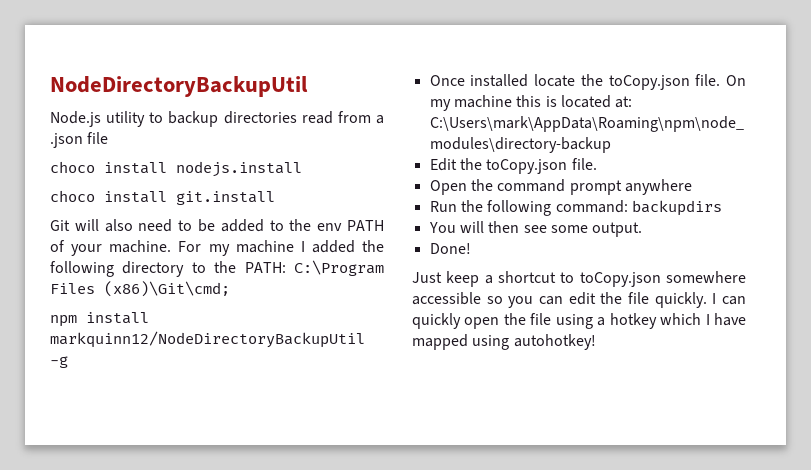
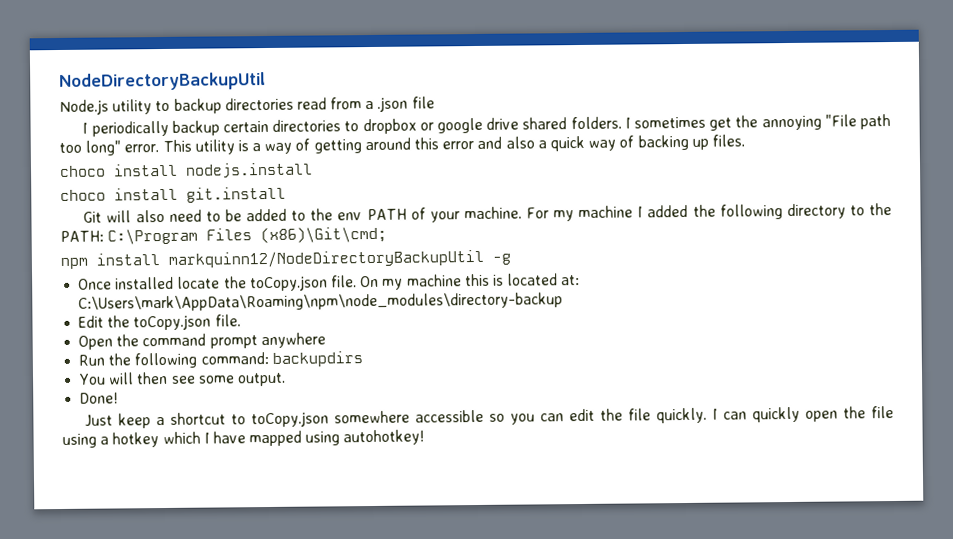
(109, 138) none -> [82,114,892,137] [59,134,745,156] // I periodically backup certain directories to dropbox or google drive shared folders. I sometimes get the annoying "File path too long" error. This utility is a way of getting around this error and also a quick way of backing up files.

